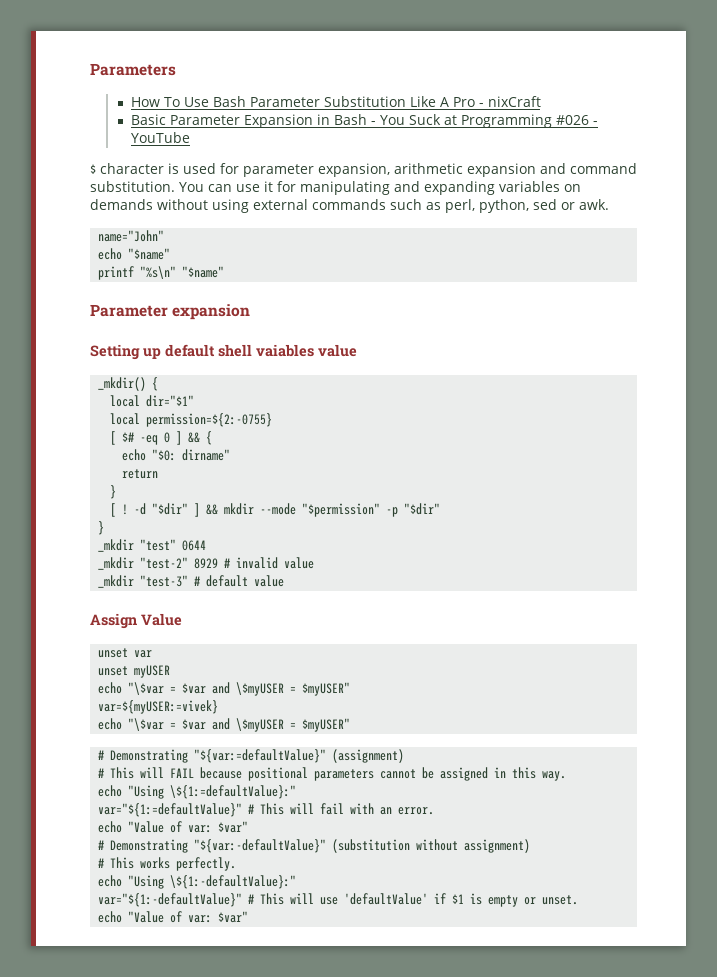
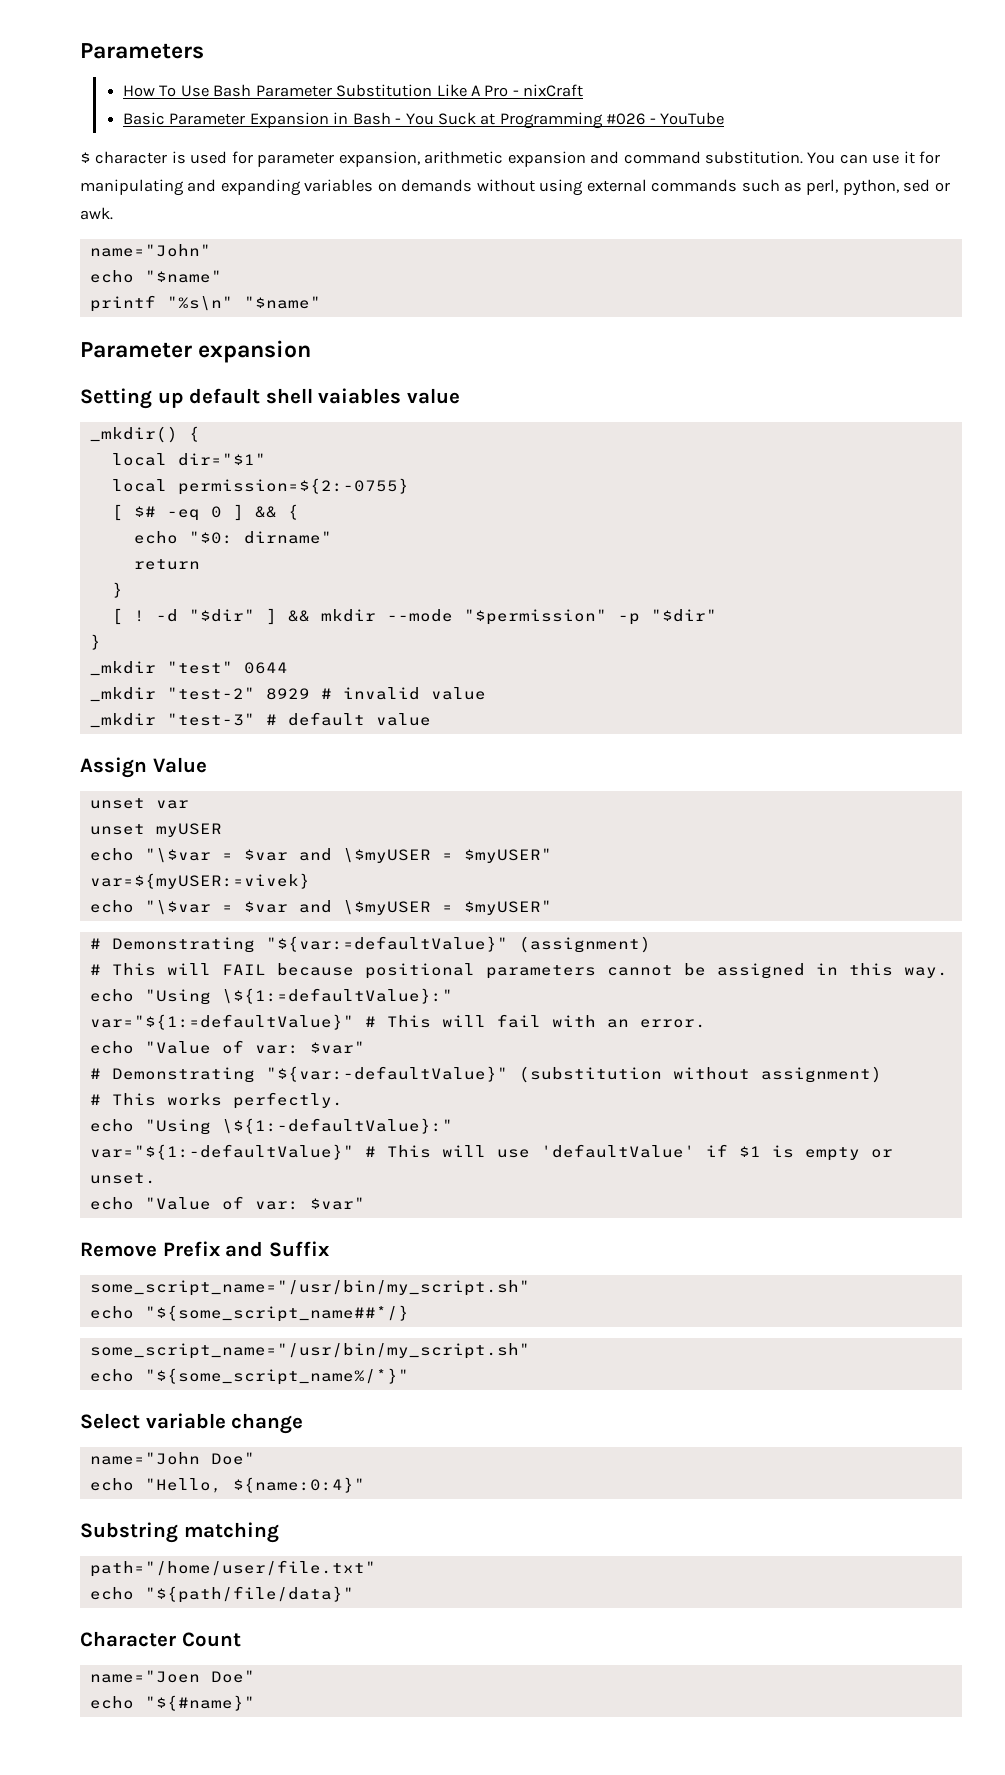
(249, 917) none -> [80,1241,329,1257] [89,1280,530,1296] [89,1305,409,1322] [89,1343,530,1359] [89,1368,409,1385] [80,1413,304,1434] [89,1452,255,1465] [89,1477,365,1493] [80,1522,279,1543] [89,1560,376,1577] [89,1586,354,1603] [80,1631,241,1647] [89,1670,255,1683] [89,1695,255,1711] // Remove Prefix and Suffix // some_script_name="/usr/bin/my_script.sh" // echo "${some_script_name##*/} // some_script_name="/usr/bin/my_script.sh" // echo "${some_script_name%/*}" // Select variable change // name="John Doe" // echo "Hello, ${name:0:4}" // Substring matching // path="/home/user/file.txt" // echo "${path/file/data}" // Character Count // name="Joen Doe" // echo "${#name}"

